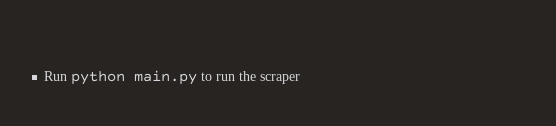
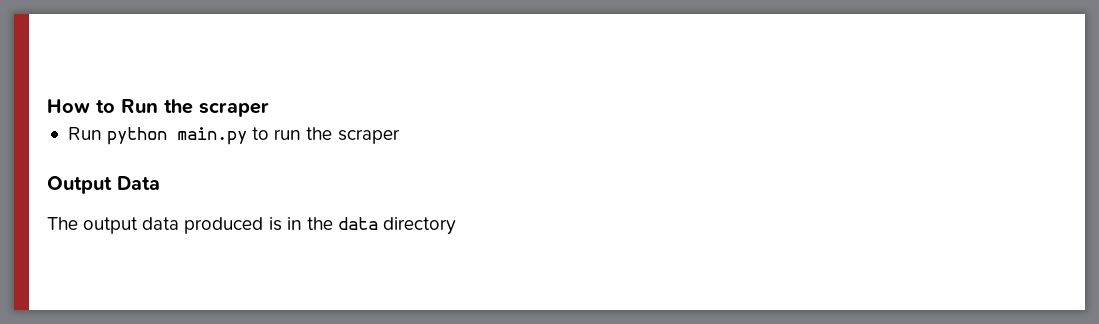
(44, 76) none -> [47,99,269,117] How to Run the scraper //
(301, 79) none -> [47,176,160,194] [47,217,457,235] // Output Data // The output data produced is in the data directory

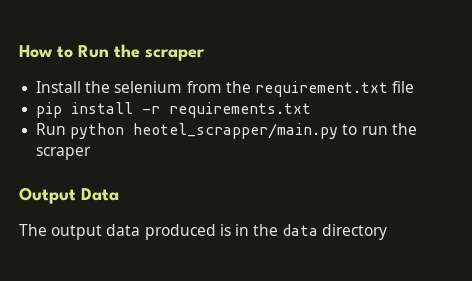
(269, 109) none -> [36,81,415,97] [36,102,312,118] // Install the selenium from the requirement.txt file // pip install -r requirements.txt
[177,127,248,145] main.py -> [133,123,339,139] heotel_scrapper/main.py

